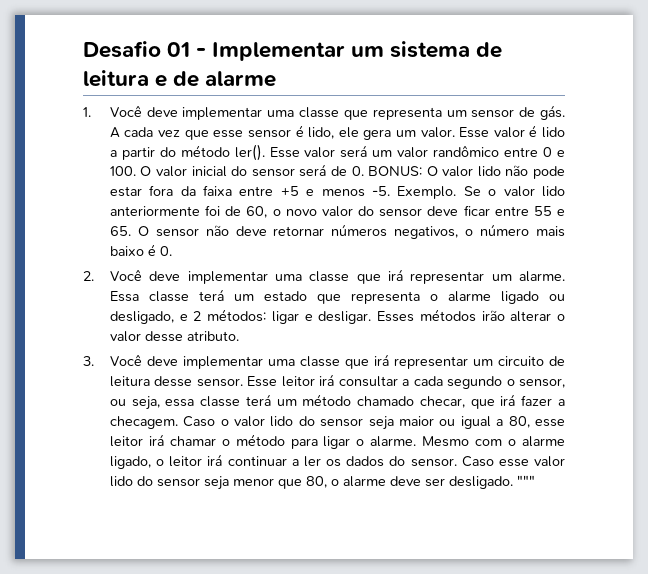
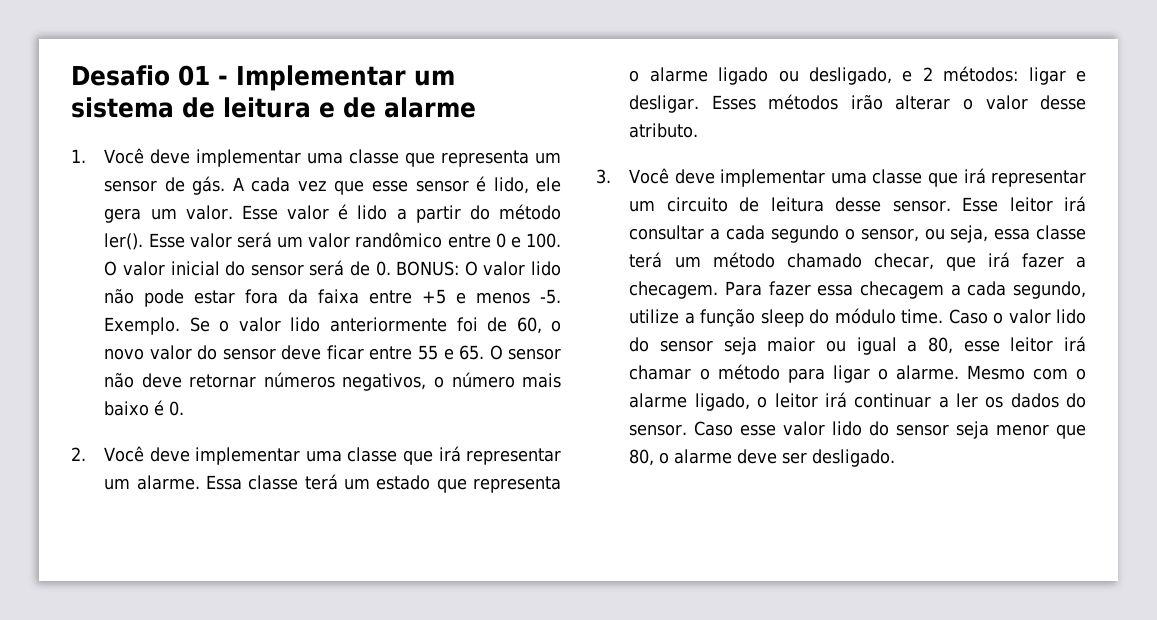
(178, 422) none -> [725,281,1086,299] [629,308,944,327] Para fazer essa checagem a cada segundo, utilize a função sleep do módulo time.
[516,475,535,486] """ -> (896, 458) none

